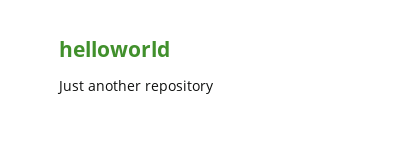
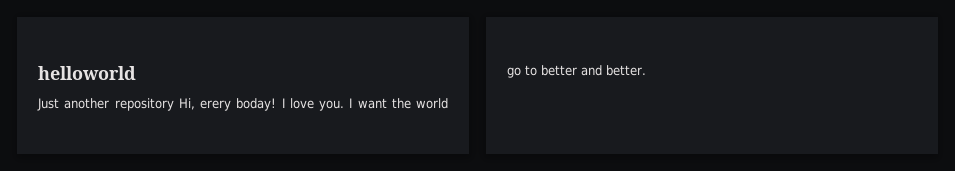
(214, 87) none -> [178,98,448,111] [507,65,646,78] Hi, erery boday! I love you. I want the world go to better and better.

